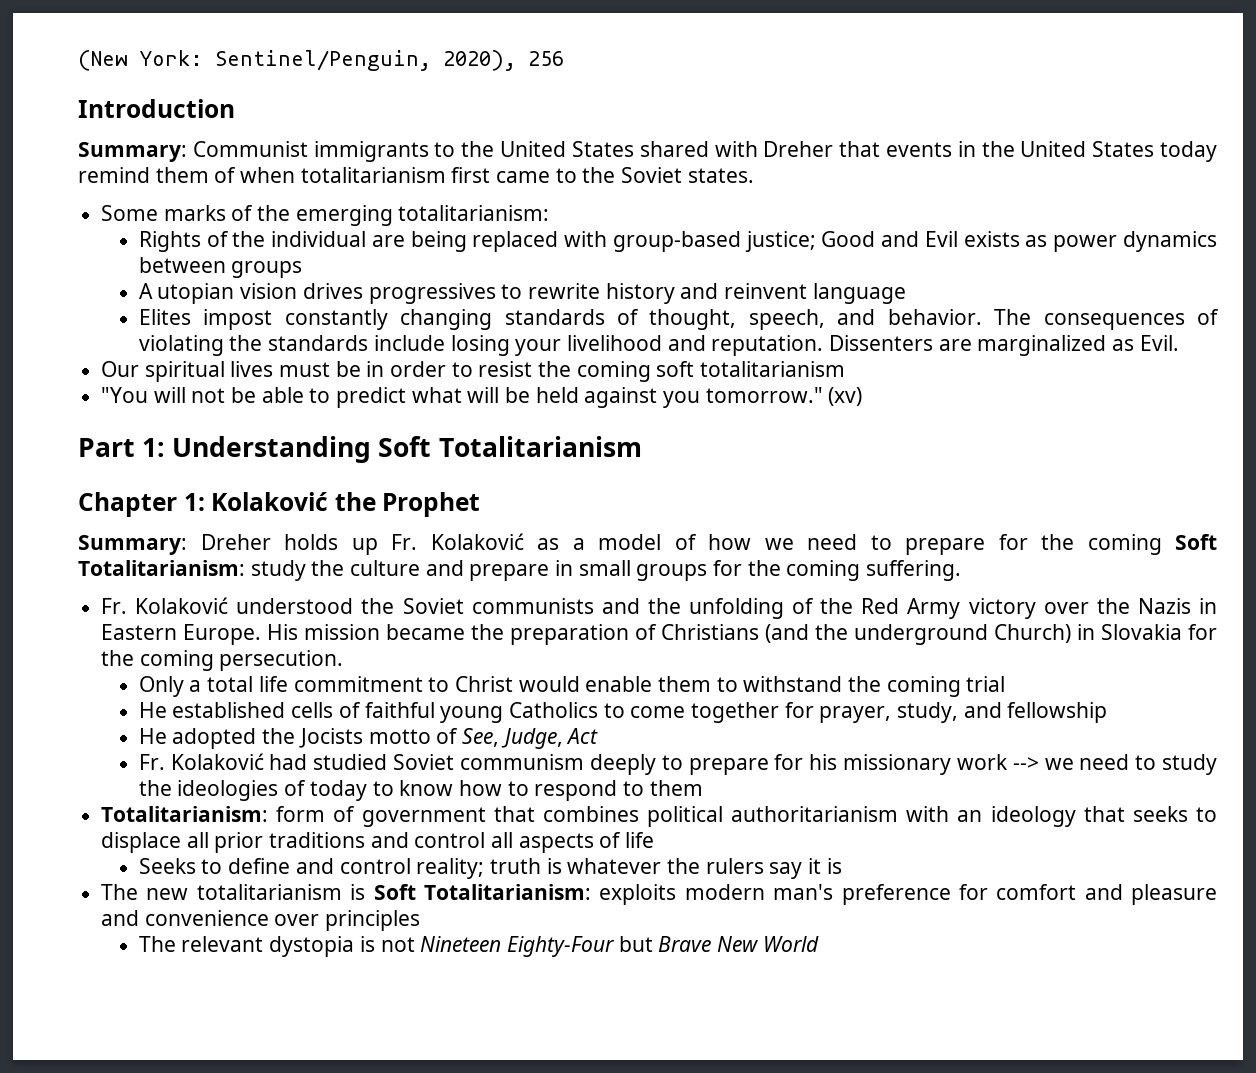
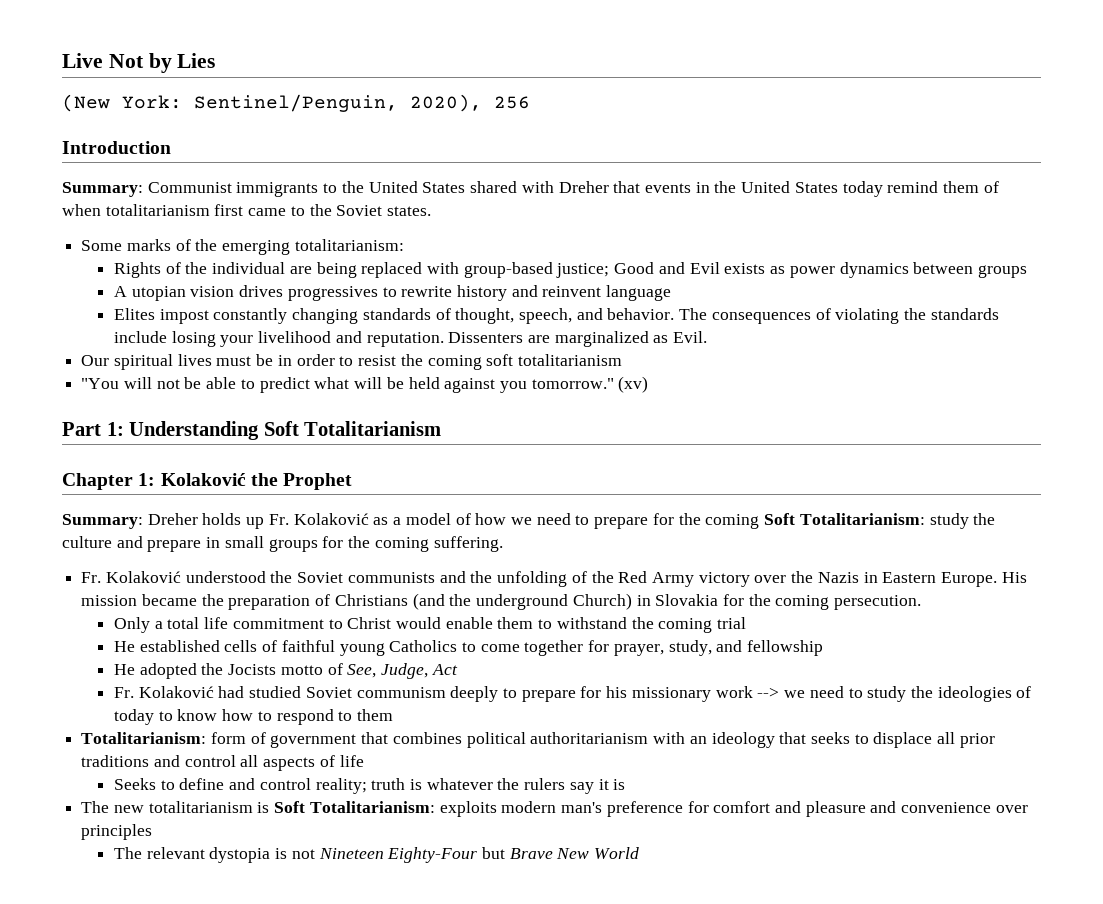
(78, 60) none -> [62,53,216,73] Live Not by Lies //

